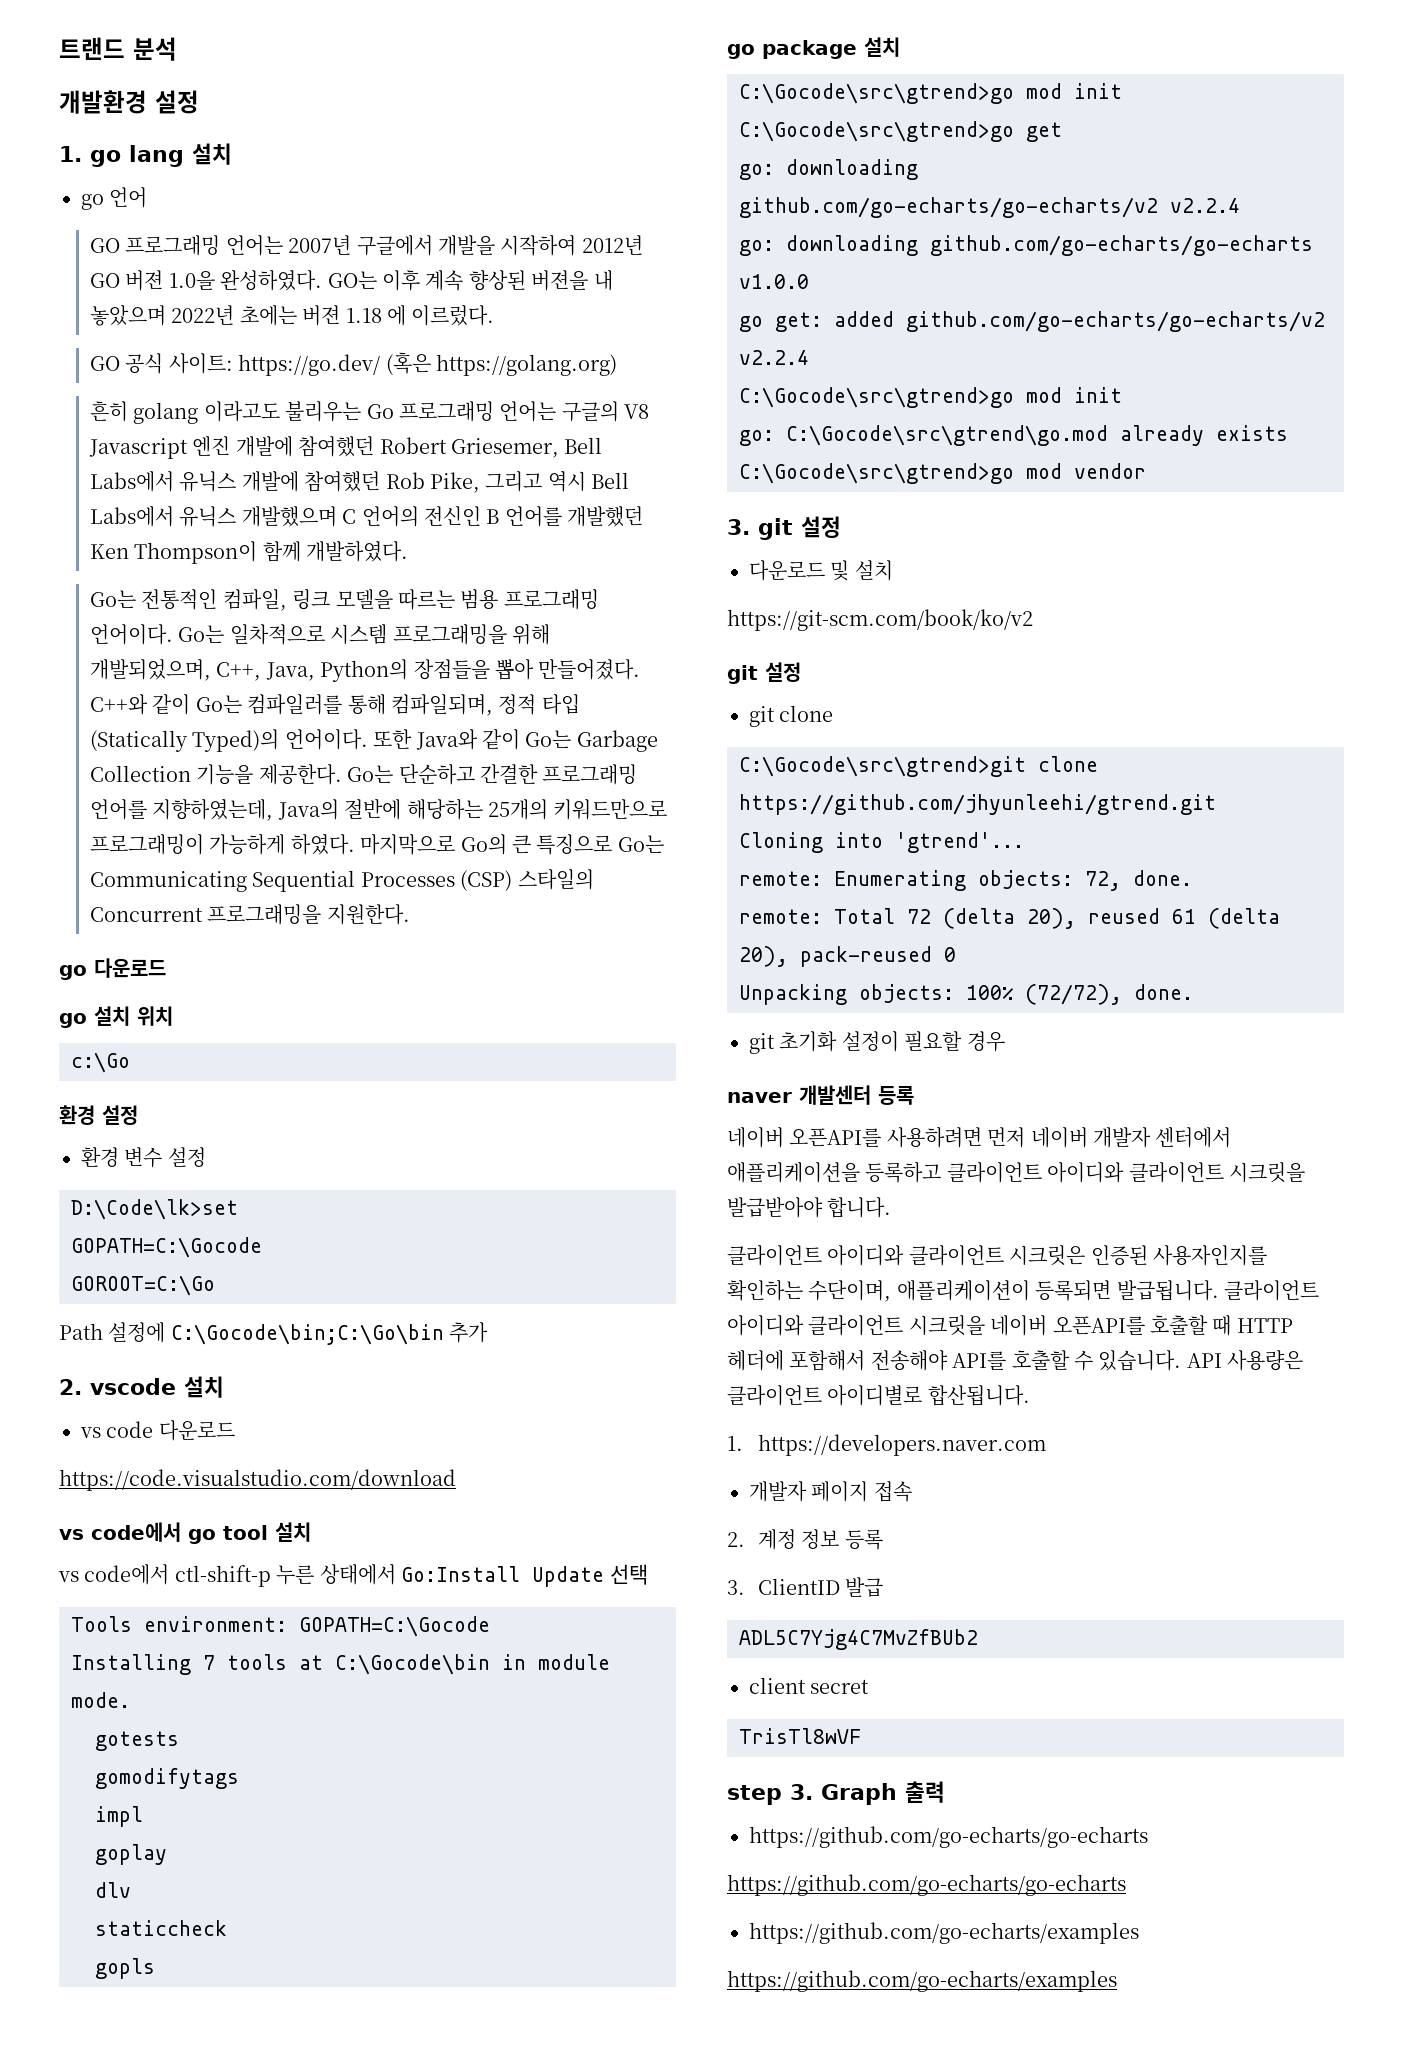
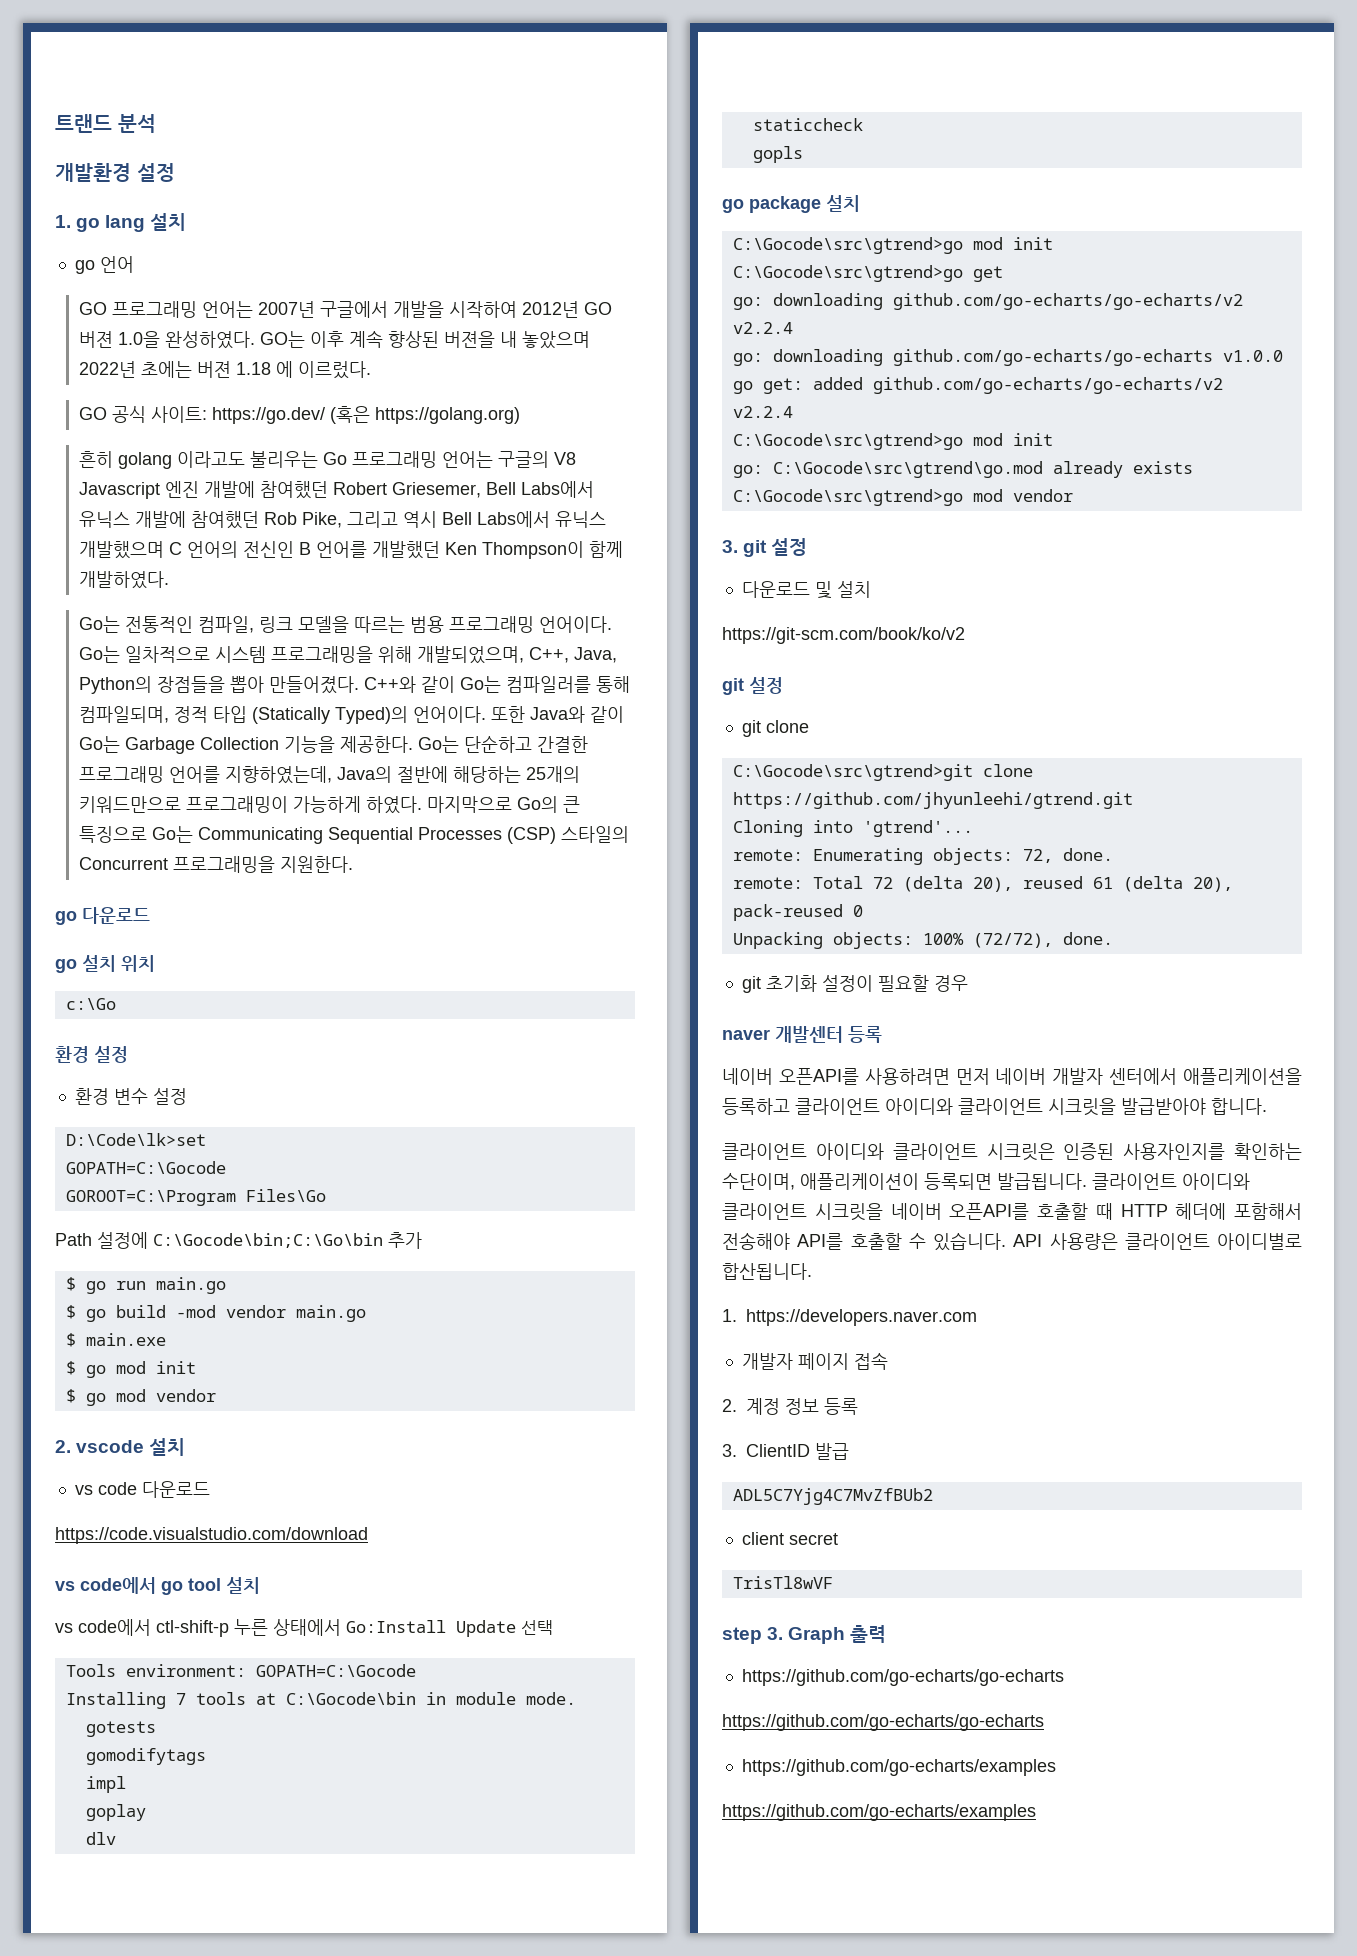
[71,1275,215,1296] GOROOT=C:\Go -> [65,1189,326,1206] GOROOT=C:\Program Files\Go
(489, 1332) none -> [65,1277,226,1294] [65,1305,366,1322] [65,1333,166,1347] [65,1361,196,1378] [65,1389,216,1406] // $ go run main.go // $ go build -mod vendor main.go // $ main.exe // $ go mod init // $ go mod vendor

